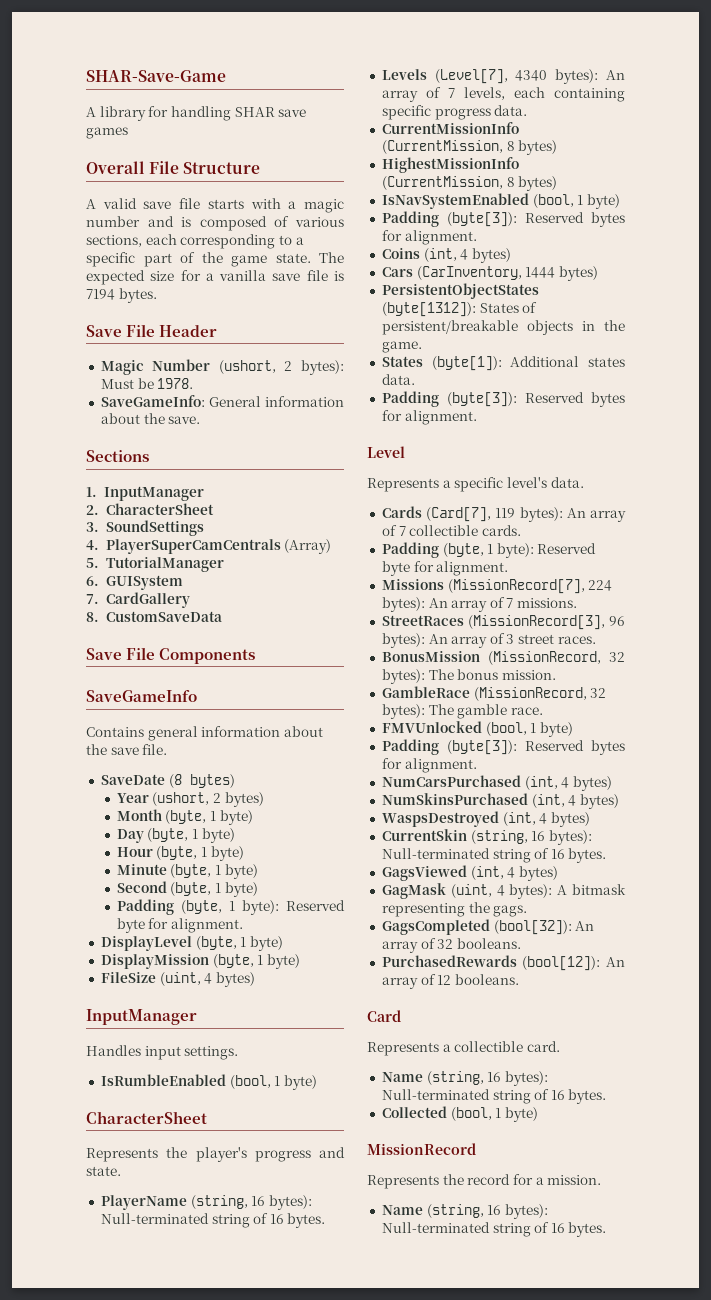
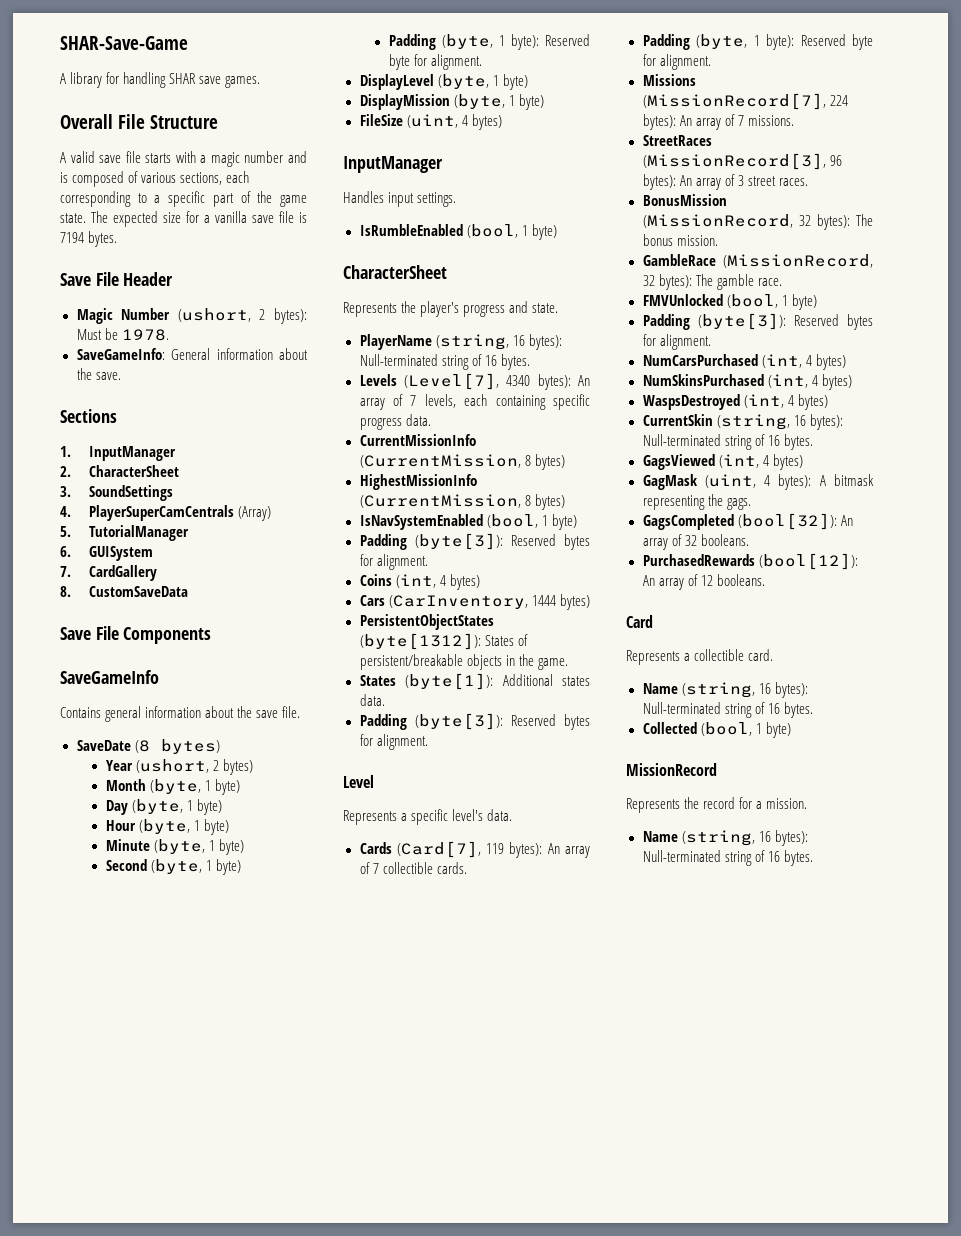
[86,127,128,139] games -> [225,76,261,88] games.

